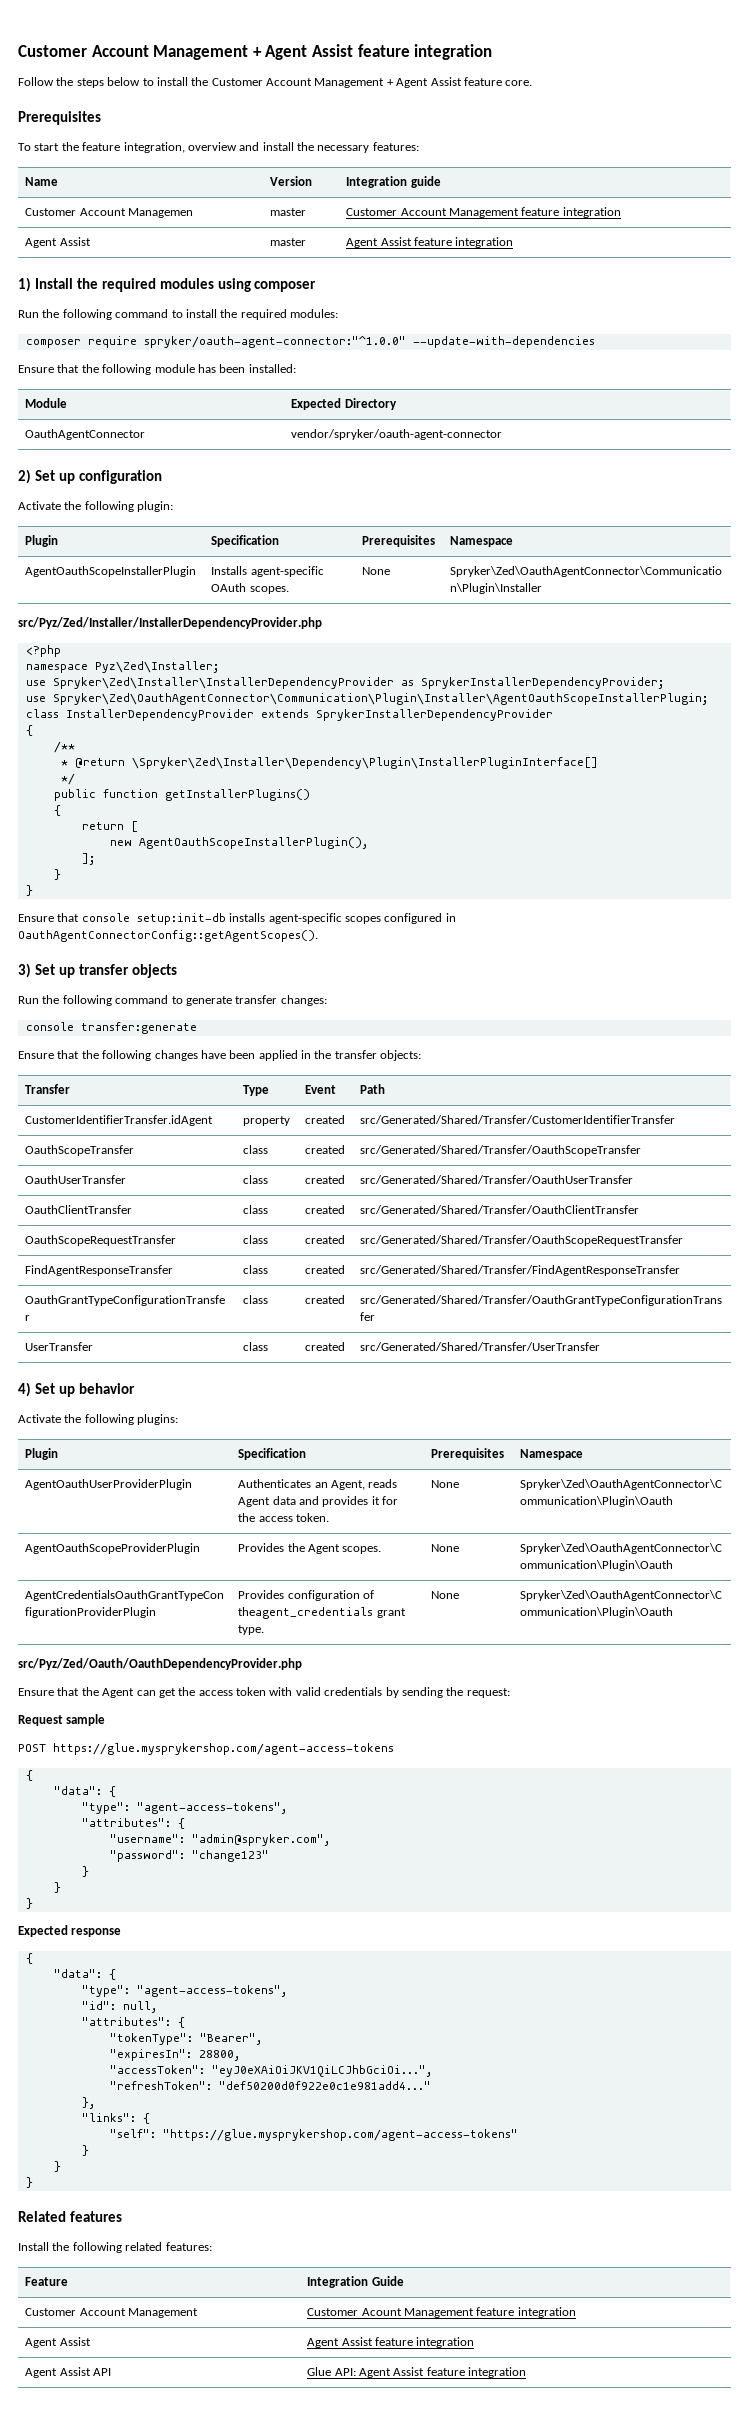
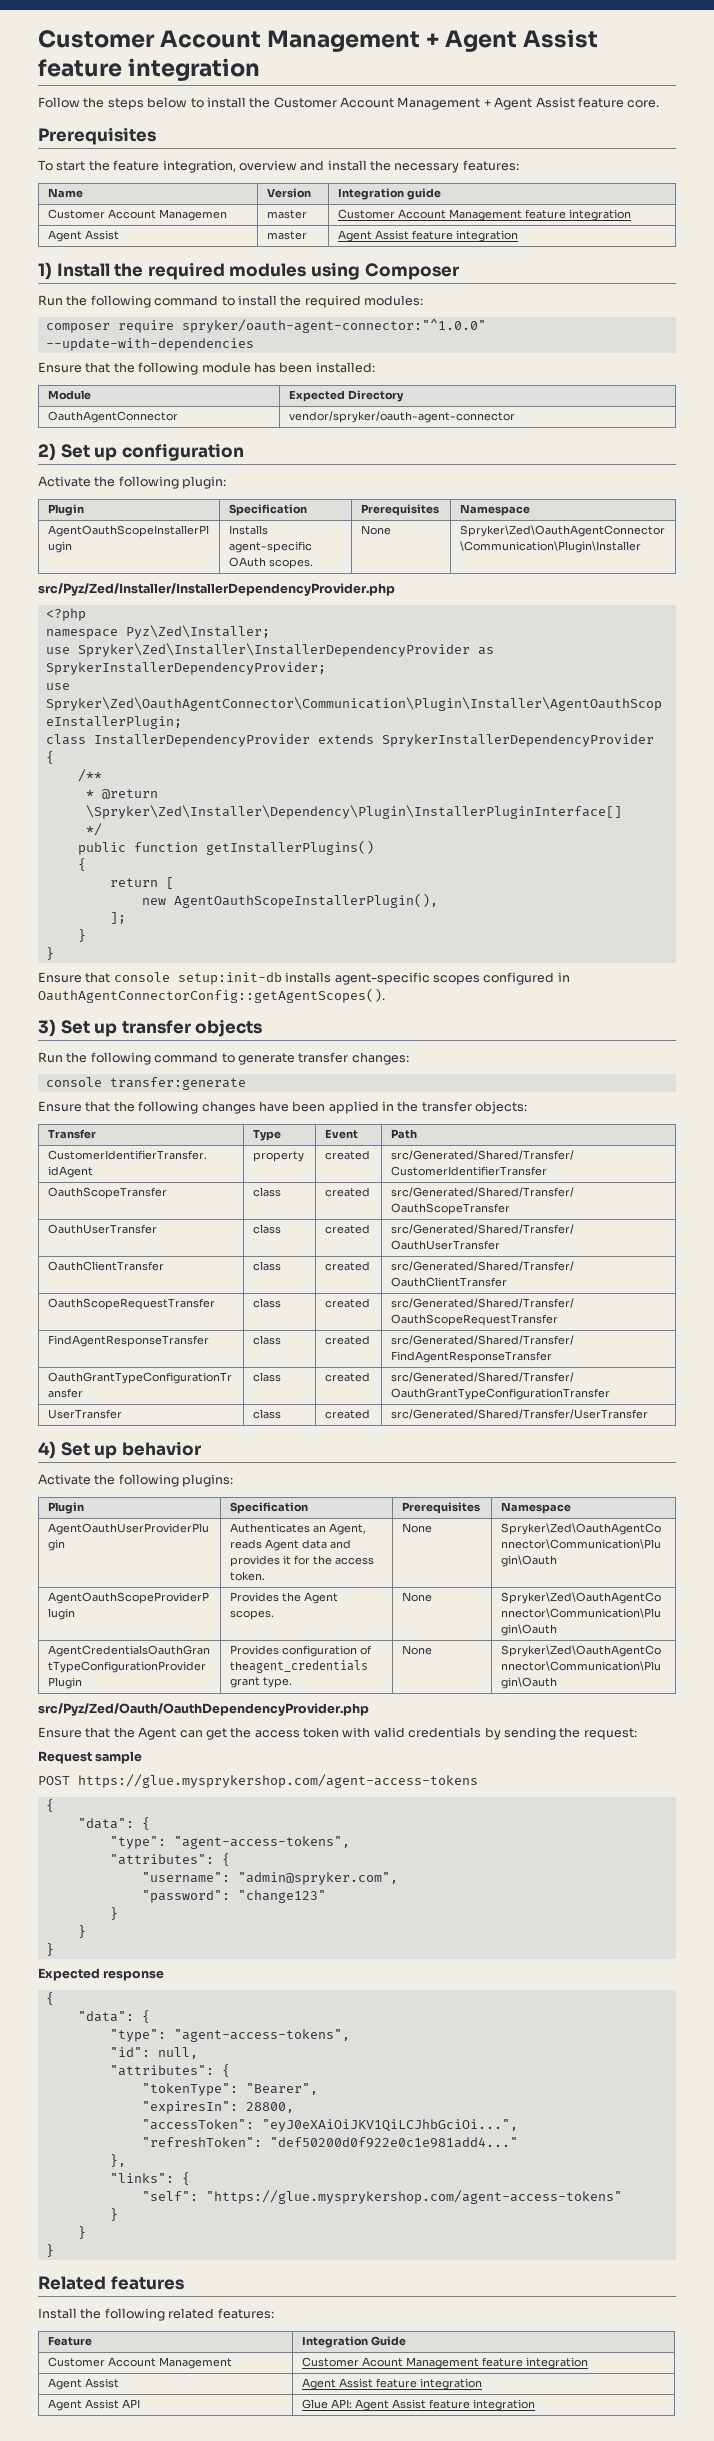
[254,281,317,292] composer -> [364,263,459,280] Composer

